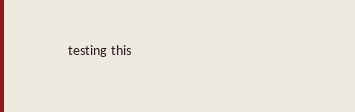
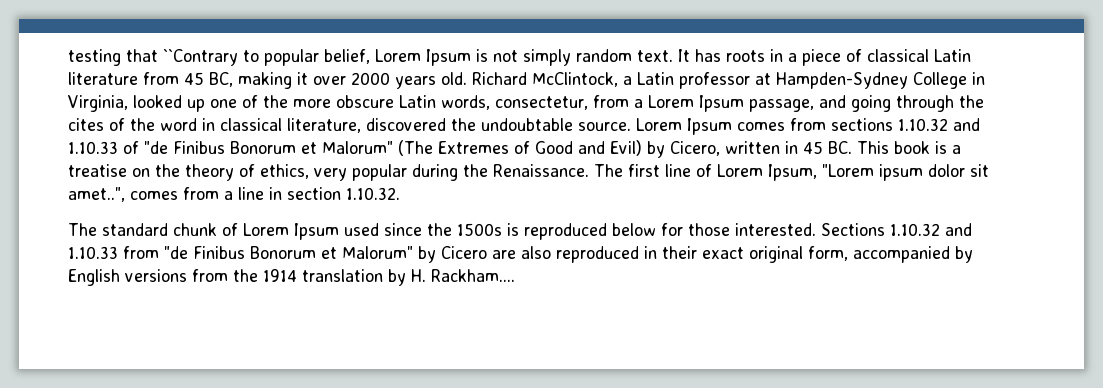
[110,45,131,55] this -> [126,49,971,66] [68,72,985,89] [68,95,984,112] [68,118,980,135] [68,140,961,158] [68,164,989,181] [68,187,400,202] [68,223,972,240] [68,246,973,263] [68,269,515,286] that ``Contrary to popular belief, Lorem Ipsum is not simply random text. It has roots in a piece of classical Latin literature from 45 BC, making it over 2000 years old. Richard McClintock, a Latin professor at Hampden-Sydney College in Virginia, looked up one of the more obscure Latin words, consectetur, from a Lorem Ipsum passage, and going through the cites of the word in classical literature, discovered the undoubtable source. Lorem Ipsum comes from sections 1.10.32 and 1.10.33 of "de Finibus Bonorum et Malorum" (The Extremes of Good and Evil) by Cicero, written in 45 BC. This book is a treatise on the theory of ethics, very popular during the Renaissance. The first line of Lorem Ipsum, "Lorem ipsum dolor sit amet..", comes from a line in section 1.10.32. // The standard chunk of Lorem Ipsum used since the 1500s is reproduced below for those interested. Sections 1.10.32 and 1.10.33 from "de Finibus Bonorum et Malorum" by Cicero are also reproduced in their exact original form, accompanied by English versions from the 1914 translation by H. Rackham....

